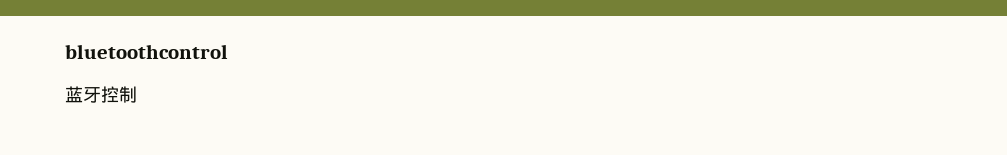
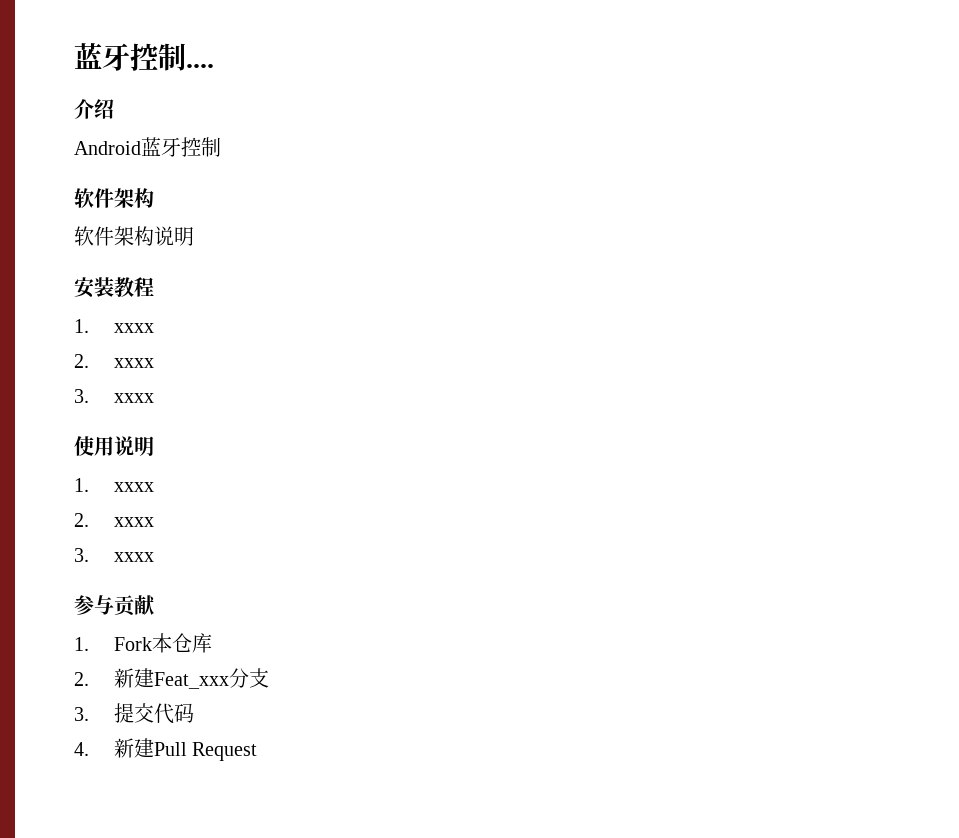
[65,44,228,59] [65,86,137,103] bluetoothcontrol // 蓝牙控制 -> [74,43,214,71] [74,99,114,119] [74,137,221,157] [74,188,154,208] [74,226,194,246] [74,277,154,298] [74,319,154,333] [74,354,154,368] [74,389,154,403] [74,436,154,456] [74,478,154,492] [74,513,154,527] [74,548,154,562] [74,595,155,617] [74,633,212,653] [74,668,269,689] [74,703,194,724] [74,738,257,761] 蓝牙控制.... // 介绍 // Android蓝牙控制 // 软件架构 // 软件架构说明 // 安装教程 // 1. xxxx // 2. xxxx // 3. xxxx // 使用说明 // 1. xxxx // 2. xxxx // 3. xxxx // 参与贡献 // 1. Fork本仓库 // 2.新建Feat_xxx分支 // 3.提交代码 // 4.新建Pull Request

